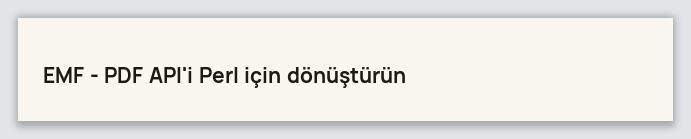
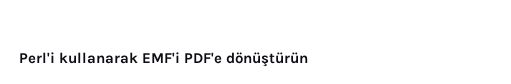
[43,67,282,88] EMF - PDF API'i Perl için -> [19,52,223,64] Perl'i kullanarak EMF'i PDF'e

